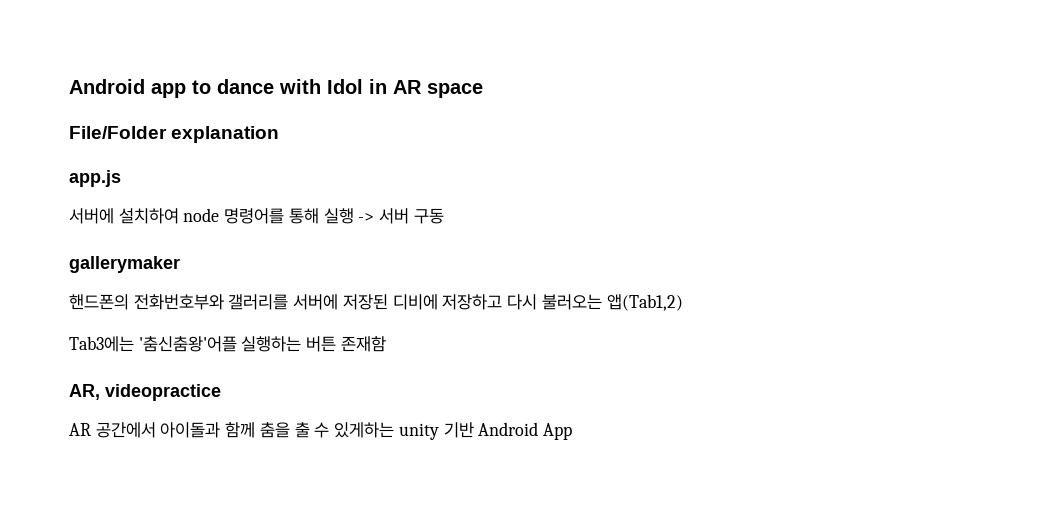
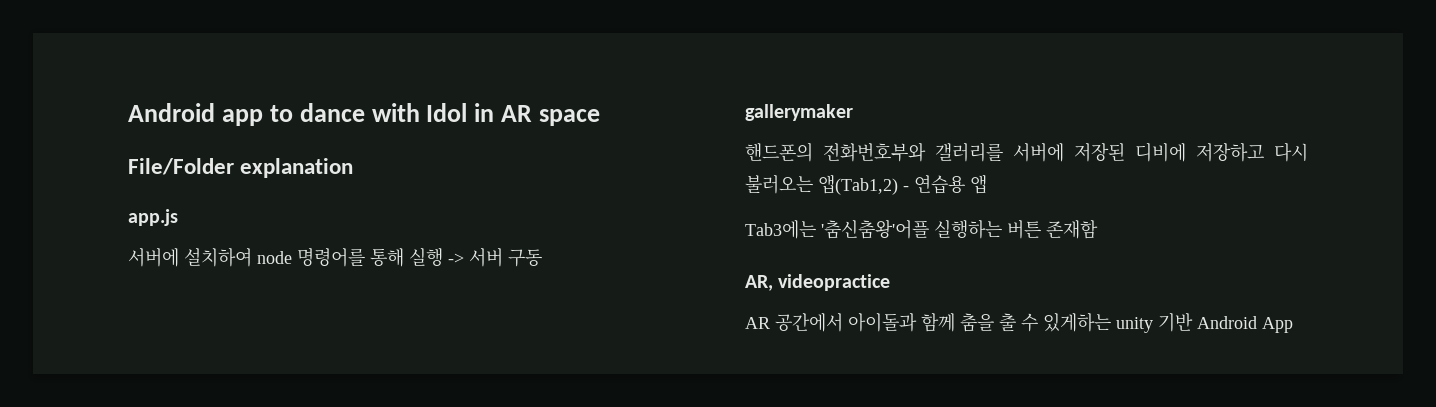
(683, 302) none -> [903,174,987,194] - 연습용 앱

